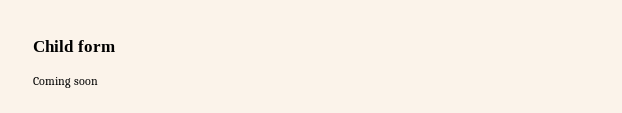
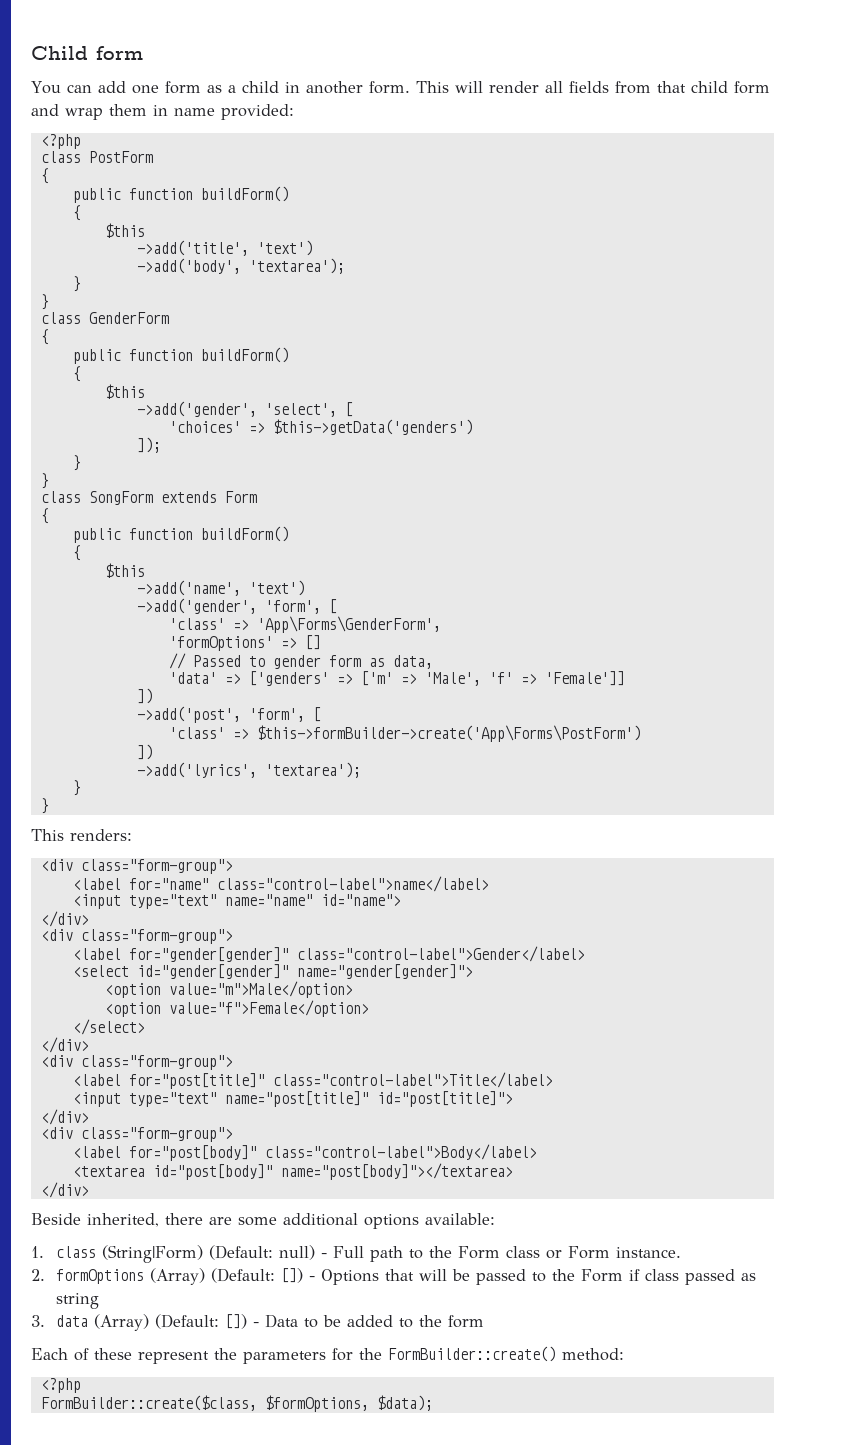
[33,77,99,88] Coming soon -> [31,81,770,94] [31,104,294,120] [40,134,81,149] [40,151,153,163] [40,168,49,184] [72,186,289,203] [72,205,81,221] [104,223,145,238] [136,240,313,256] [136,258,345,274] [72,276,81,292] [40,294,49,310] [40,312,169,324] [40,329,49,345] [72,347,289,364] [72,366,81,382] [104,384,145,399] [136,401,353,417] [168,419,473,435] [136,437,161,453] [72,455,81,471] [40,473,49,489] [40,491,257,505] [40,508,49,524] [72,526,289,543] [72,545,81,561] [104,563,145,578] [136,580,305,596] [136,598,337,614] [168,616,441,633] [168,635,321,651] [168,653,433,669] [168,671,625,686] [136,688,153,704] [136,706,321,723] [168,725,641,742] [136,744,153,760] [136,762,361,778] [72,780,81,796] [40,798,49,814] [31,829,132,841] [40,859,233,874] [72,876,489,892] [72,894,401,909] [40,911,89,927] [40,929,233,944] [72,946,585,962] [72,964,473,979] [104,981,353,998] [104,1000,369,1017] [72,1019,145,1035] [40,1037,89,1053] [40,1055,233,1070] [72,1072,553,1089] [72,1091,513,1107] [40,1109,89,1125] [40,1127,233,1142] [72,1144,537,1161] [72,1163,513,1180] [40,1182,89,1198] [31,1213,495,1229] [31,1245,682,1263] [31,1268,757,1285] [56,1293,100,1309] [31,1314,485,1331] [31,1346,624,1364] [40,1378,81,1393] [40,1395,433,1412] You can add one form as a child in another form. This will render all fields from that child form and wrap them in name provided: // <?php // class PostForm // { // public function buildForm() // { // $this // ->add('title', 'text') // ->add('body', 'textarea'); // } // } // class GenderForm // { // public function buildForm() // { // $this // ->add('gender', 'select', [ // 'choices' => $this->getData('genders') // ]); // } // } // class SongForm extends Form // { // public function buildForm() // { // $this // ->add('name', 'text') // ->add('gender', 'form', [ // 'class' => 'App\Forms\GenderForm', // 'formOptions' => [] // // Passed to gender form as data, // 'data' => ['genders' => ['m' => 'Male', 'f' => 'Female']] // ]) // ->add('post', 'form', [ // 'class' => $this->formBuilder->create('App\Forms\PostForm') // ]) // ->add('lyrics', 'textarea'); // } // } // This renders: // <div class="form-group"> // <label for="name" class="control-label">name</label> // <input type="text" name="name" id="name"> // </div> // <div class="form-group"> // <label for="gender[gender]" class="control-label">Gender</label> // <select id="gender[gender]" name="gender[gender]"> // <option value="m">Male</option> // <option value="f">Female</option> // </select> // </div> // <div class="form-group"> // <label for="post[title]" class="control-label">Title</label> // <input type="text" name="post[title]" id="post[title]"> // </div> // <div class="form-group"> // <label for="post[body]" class="control-label">Body</label> // <textarea id="post[body]" name="post[body]"></textarea> // </div> // Beside inherited, there are some additional options available: // 1. class (String|Form) (Default: null) - Full path to the Form class or Form instance. // 2. formOptions (Array) (Default: []) - Options that will be passed to the Form if class passed as string // 3. data (Array) (Default: []) - Data to be added to the form // Each of these represent the parameters for the FormBuilder::create() method: // <?php // FormBuilder::create($class, $formOptions, $data);

